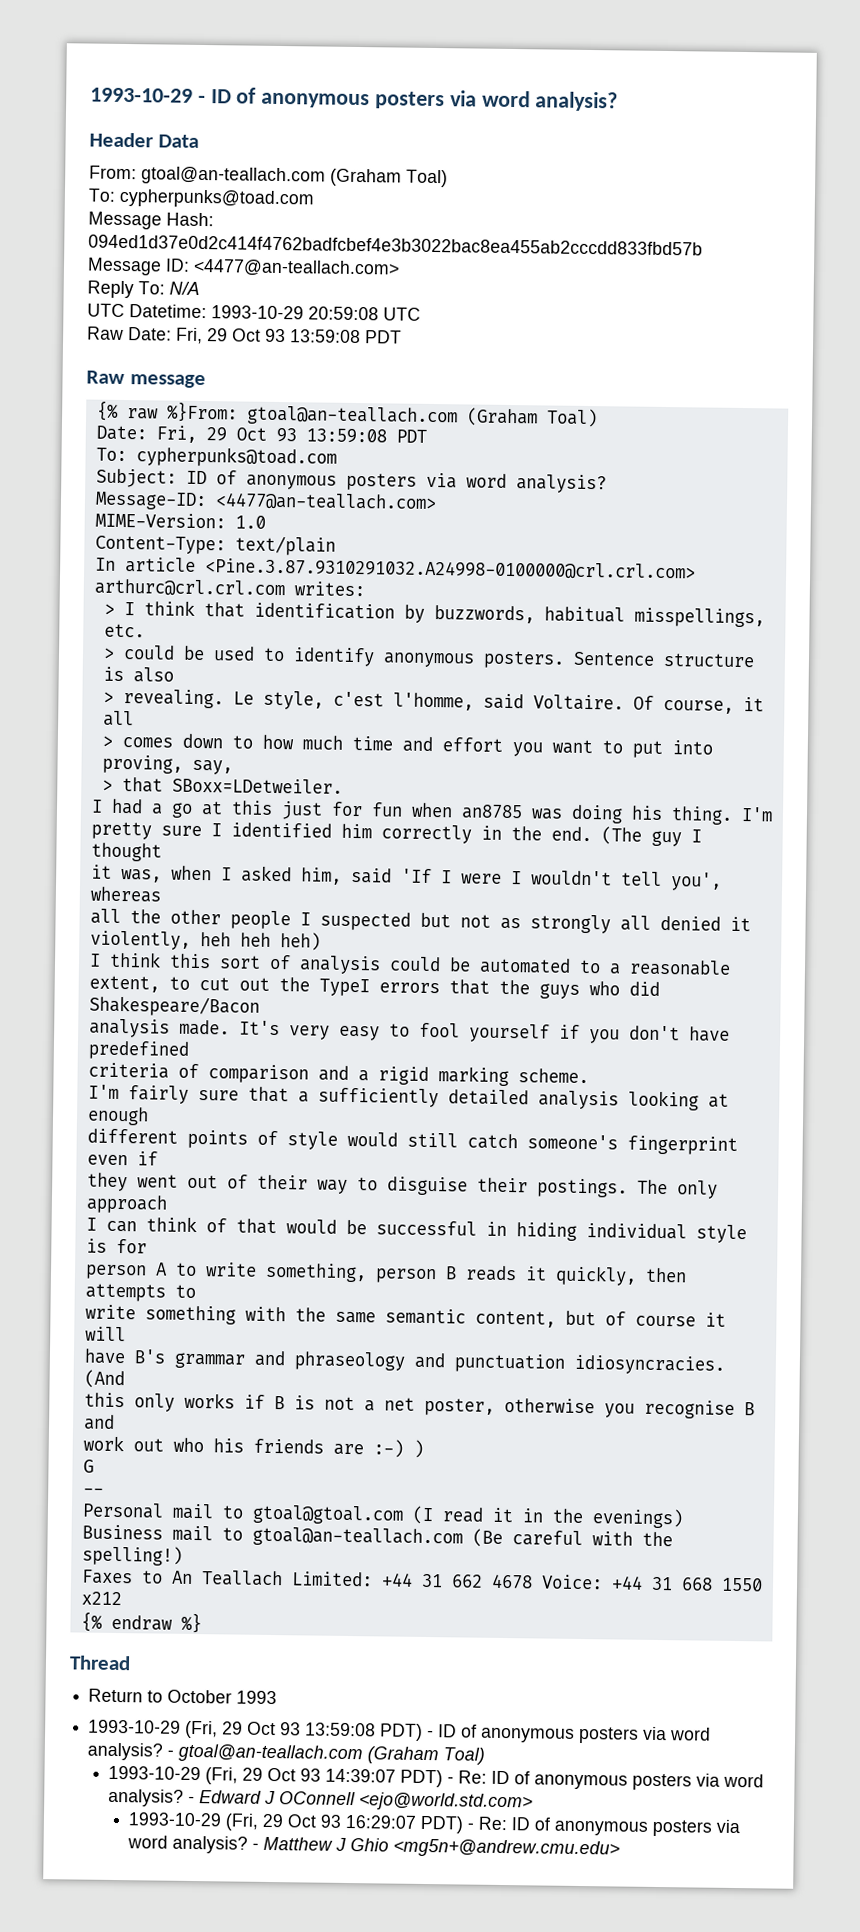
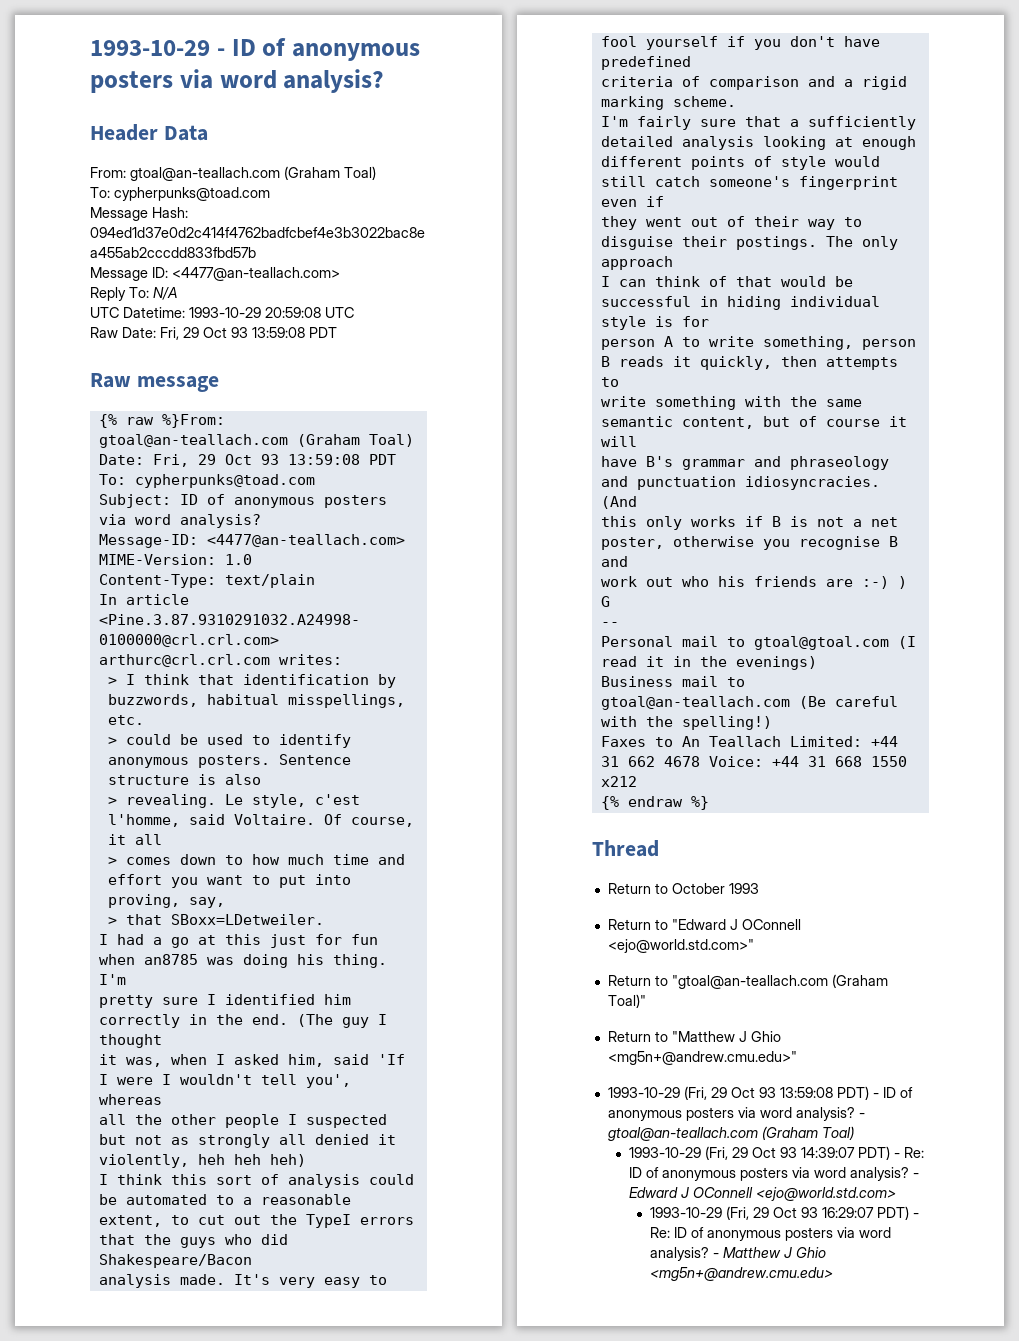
(278, 1697) none -> [607,919,801,930] [607,939,754,953] [607,974,888,989] [607,994,646,1008] [607,1031,781,1042] [607,1051,797,1065] // Return to "Edward J OConnell <ejo@world.std.com>" // Return to "gtoal@an-teallach.com (Graham Toal)" // Return to "Matthew J Ghio <mg5n+@andrew.cmu.edu>"

